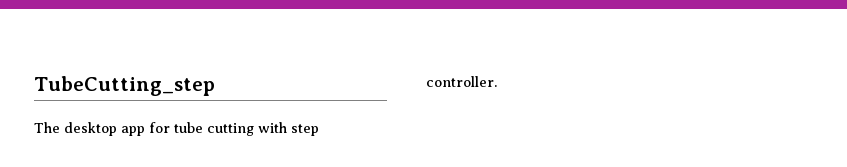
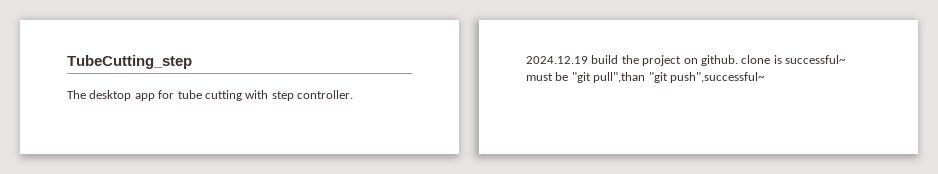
(497, 81) none -> [526,55,846,66] [526,72,765,83] 2024.12.19 build the project on github. clone is successful~ must be "git pull",than "git push",successful~

